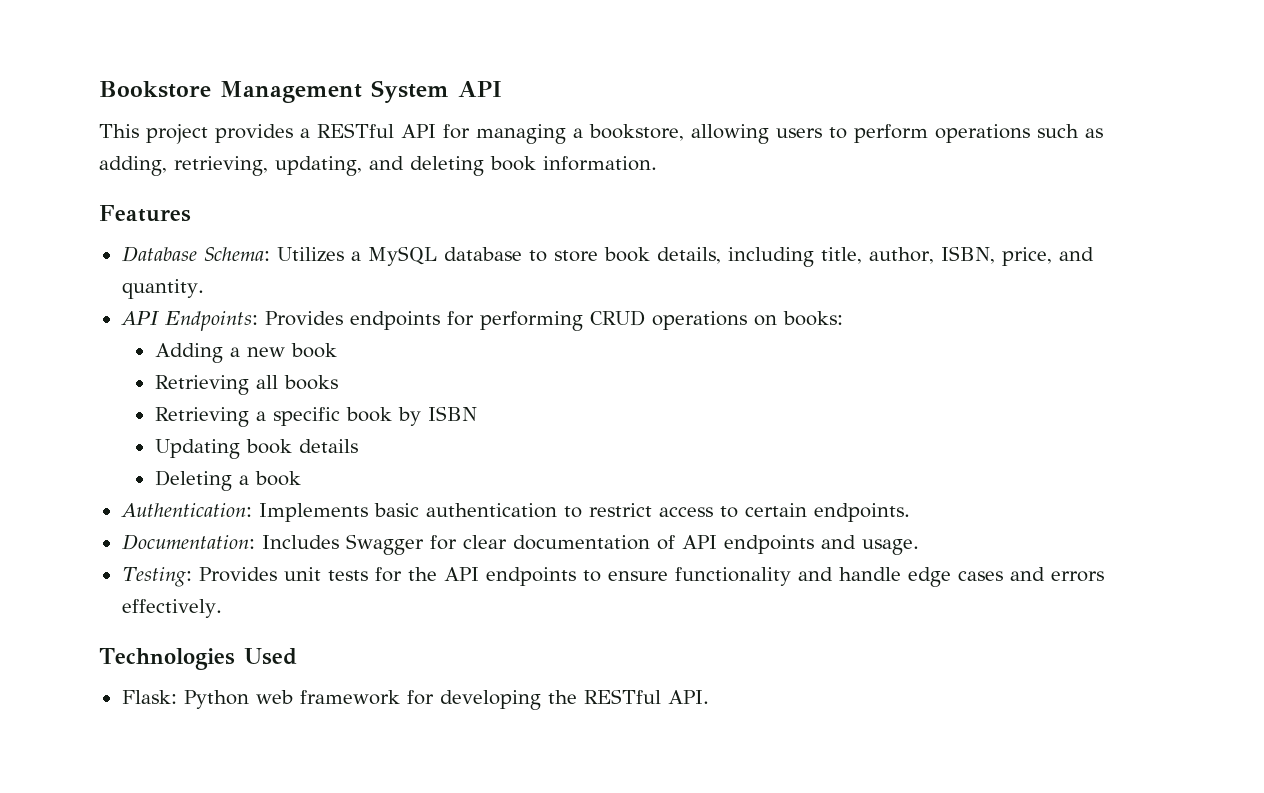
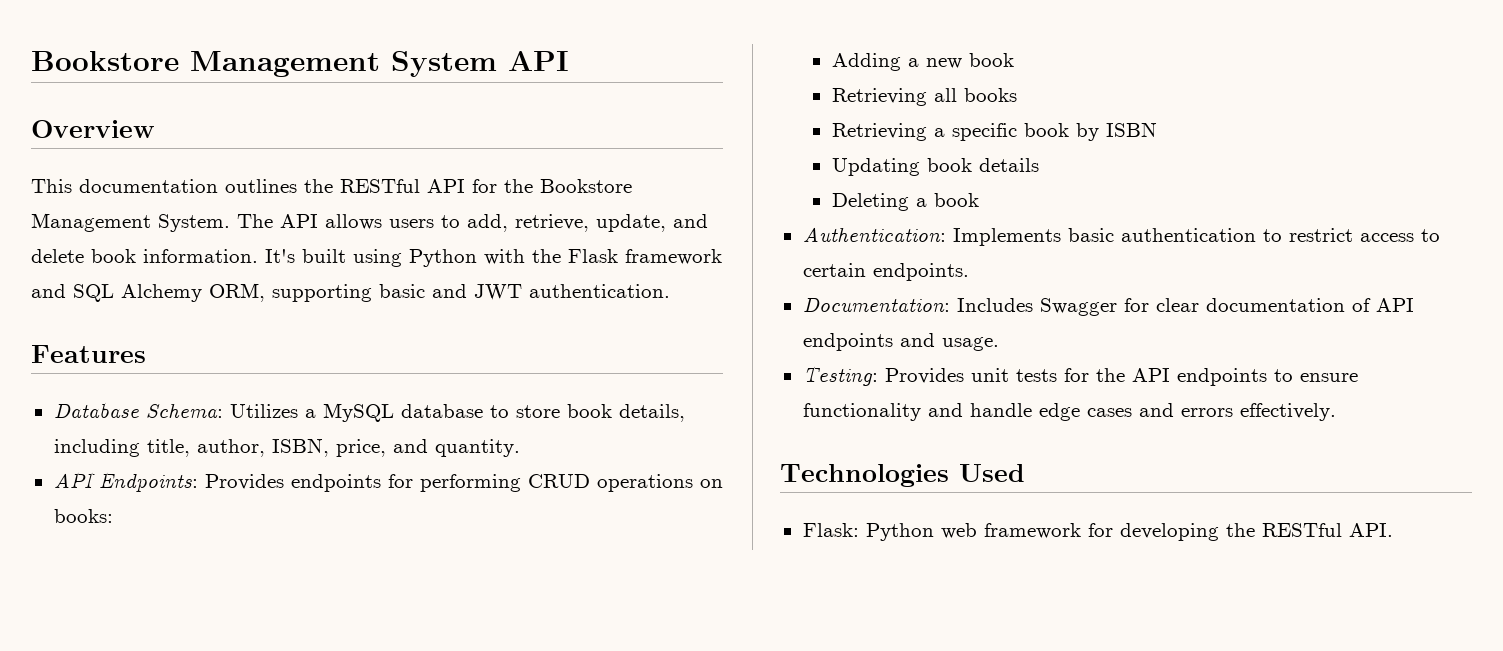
(502, 89) none -> [31,120,155,138] // Overview
[146,123,1103,144] [99,156,657,176] project provides a RESTful API for managing a bookstore, allowing users to perform operations such as adding, retrieving, updating, and deleting book information. -> [79,179,632,193] [31,213,708,232] [31,249,722,267] [31,283,670,302] documentation outlines the RESTful API for the Bookstore Management System. The API allows users to add, retrieve, update, and delete book information. It's built using Python with the Flask framework and SQL Alchemy ORM, supporting basic and JWT authentication.

